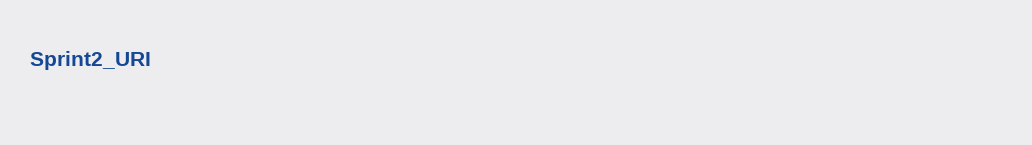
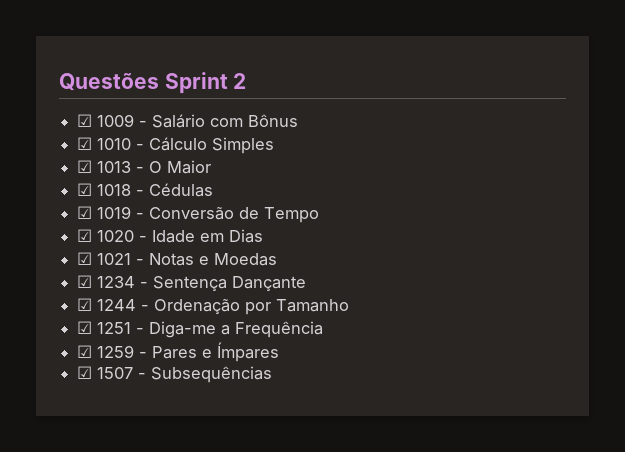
[30,51,151,70] Sprint2_URI -> [59,72,247,94] [77,114,299,128] [77,137,275,154] [77,160,212,174] [77,183,214,197] [77,206,320,223] [77,229,264,243] [77,252,278,266] [77,275,307,291] [77,298,350,315] [77,321,324,338] [77,342,280,362] [77,366,273,383] Questões Sprint 2 // ☑ 1009 - Salário com Bônus // ☑ 1010 - Cálculo Simples // ☑ 1013 - O Maior // ☑ 1018 - Cédulas // ☑ 1019 - Conversão de Tempo // ☑ 1020 - Idade em Dias // ☑ 1021 - Notas e Moedas // ☑ 1234 - Sentença Dançante // ☑ 1244 - Ordenação por Tamanho // ☑ 1251 - Diga-me a Frequência // ☑ 1259 - Pares e Ímpares // ☑ 1507 - Subsequências

